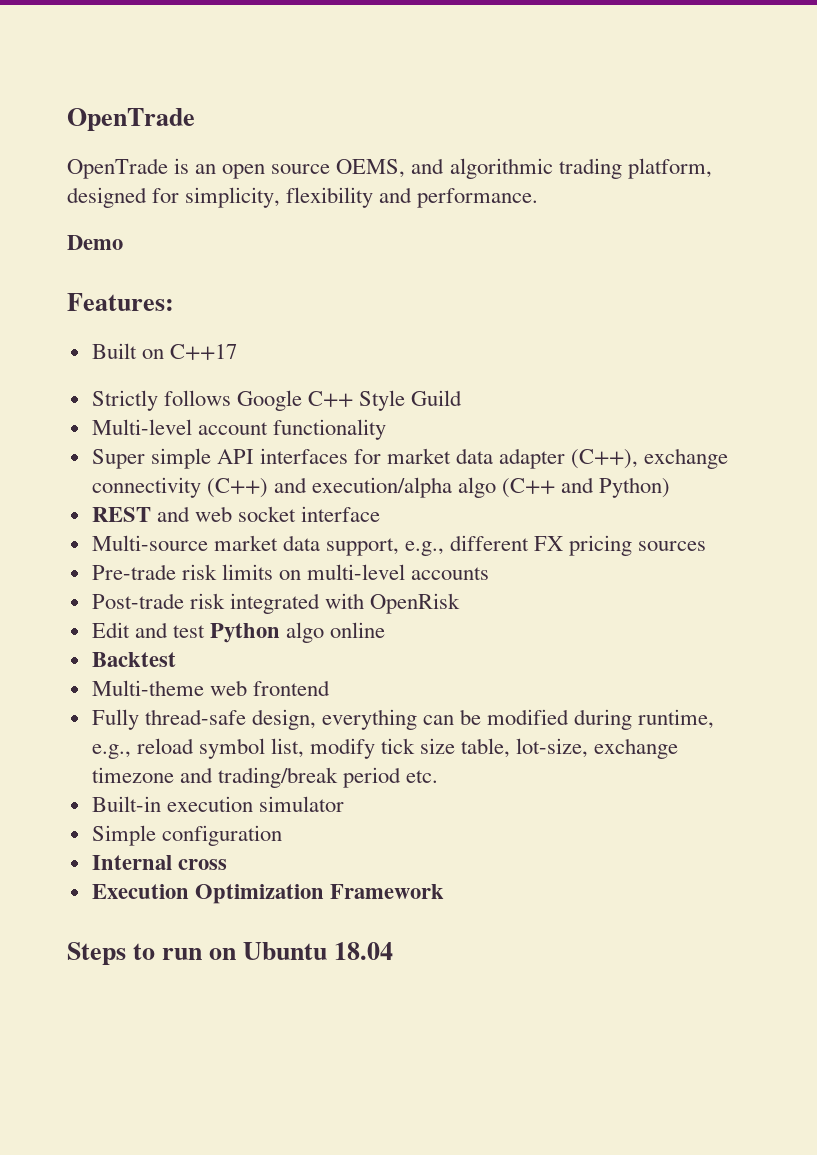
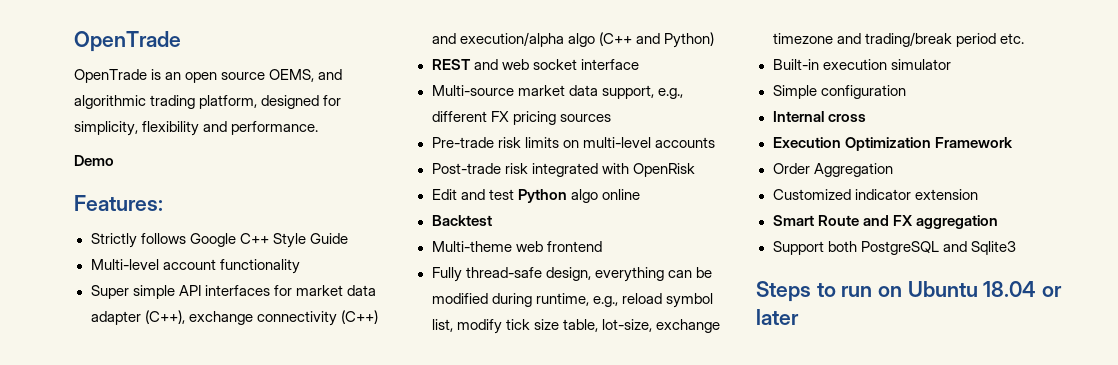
[91,343,237,360] // Built on C++17 -> (163, 203) none
[411,390,463,406] Guild -> [309,233,348,244] Guide
(444, 891) none -> [772,163,893,177] [772,189,978,200] [772,215,998,229] [772,241,1016,255] // Order Aggregation // Customized indicator extension // Smart Route and FX aggregation // Support both PostgreSQL and Sqlite3
(394, 951) none -> [1042,286,1063,297] [756,309,799,325] or later

